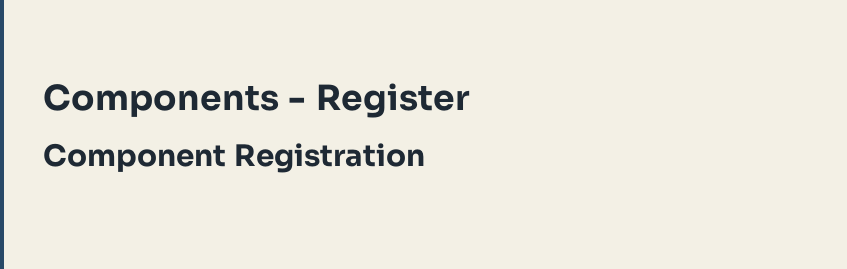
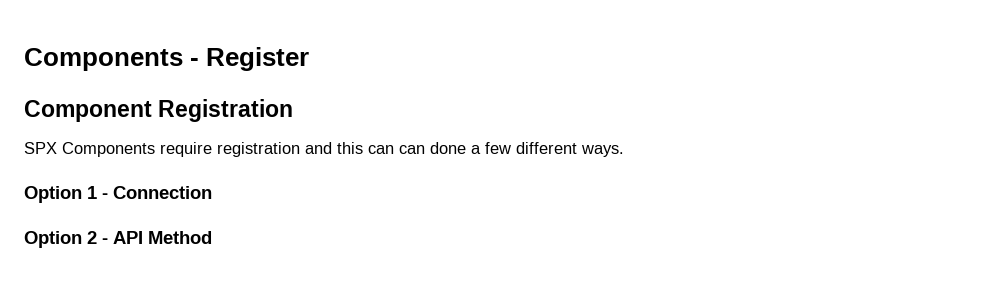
(425, 158) none -> [24,142,624,157] [24,186,212,203] [24,231,212,248] // SPX Components require registration and this can can done a few different ways. // Option 1 - Connection // Option 2 - API Method

